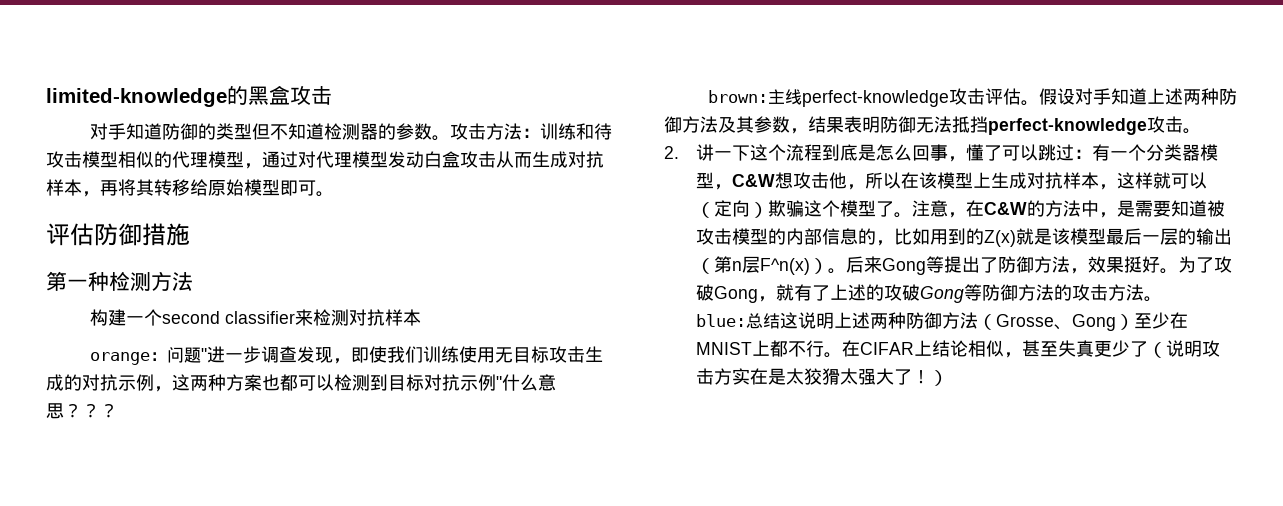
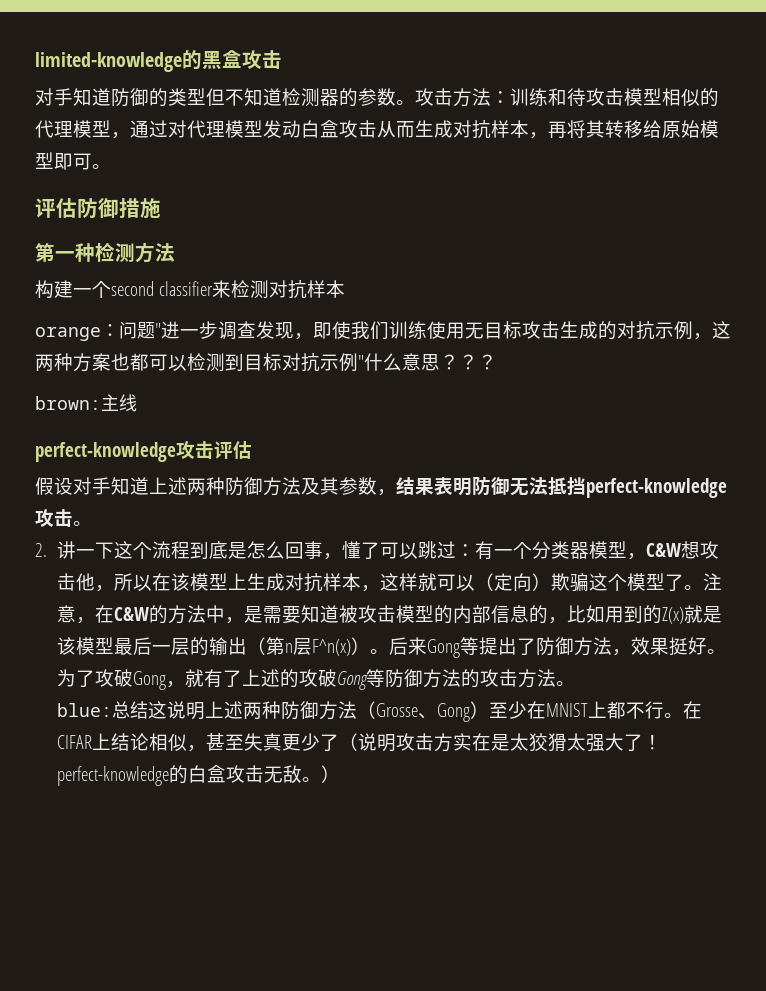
(802, 97) none -> (137, 403) //
[1020,100,1039,106] 。 -> (252, 450) //
(931, 377) none -> [56,765,321,786] perfect-knowledge的白盒攻击无敌。

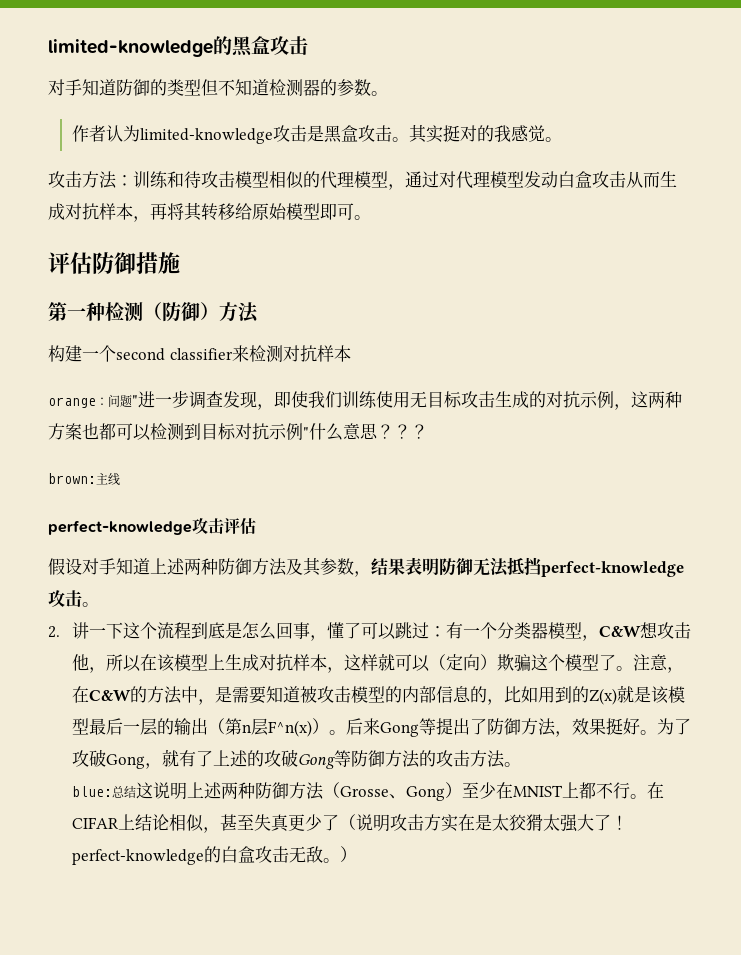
(415, 102) none -> [71,124,562,144] // 作者认为limited-knowledge攻击是黑盒攻击。其实挺对的我感觉。 //
(135, 252) none -> [143,302,219,322] （防御）

